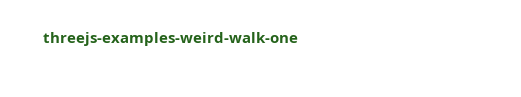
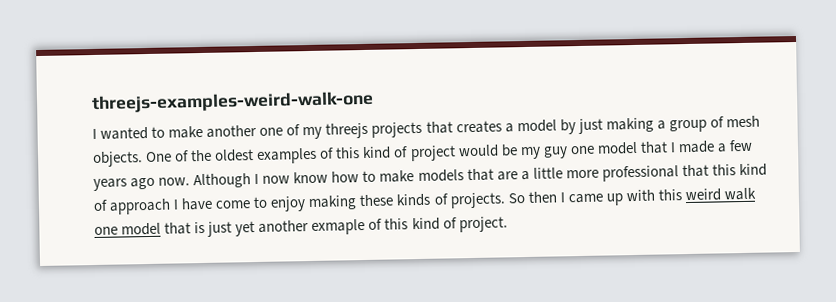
(298, 39) none -> [92,115,760,140] [92,139,754,168] [93,163,767,192] [93,187,756,215] [94,216,508,237] // I wanted to make another one of my threejs projects that creates a model by just making a group of mesh objects. One of the oldest examples of this kind of project would be my guy one model that I made a few years ago now. Although I now know how to make models that are a little more professional that this kind of approach I have come to enjoy making these kinds of projects. So then I came up with this weird walk one model that is just yet another exmaple of this kind of project.

